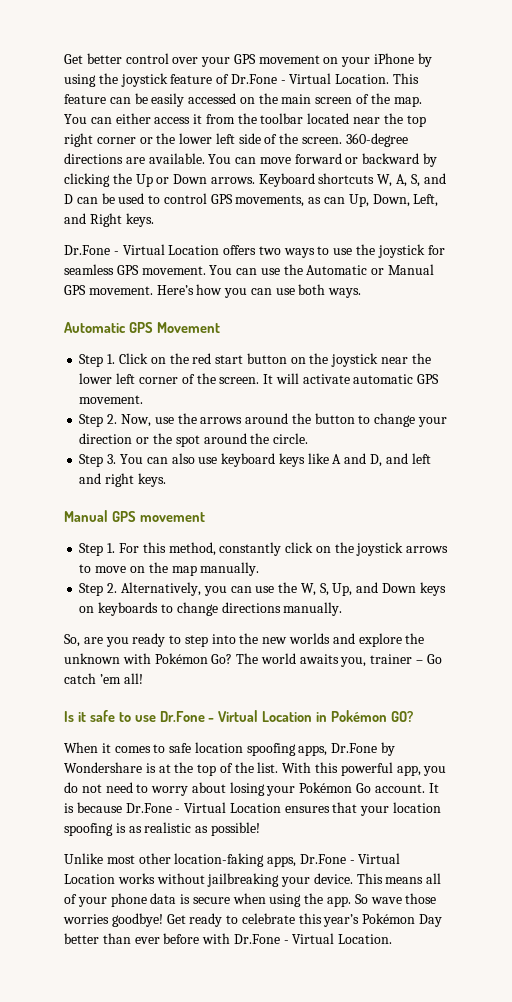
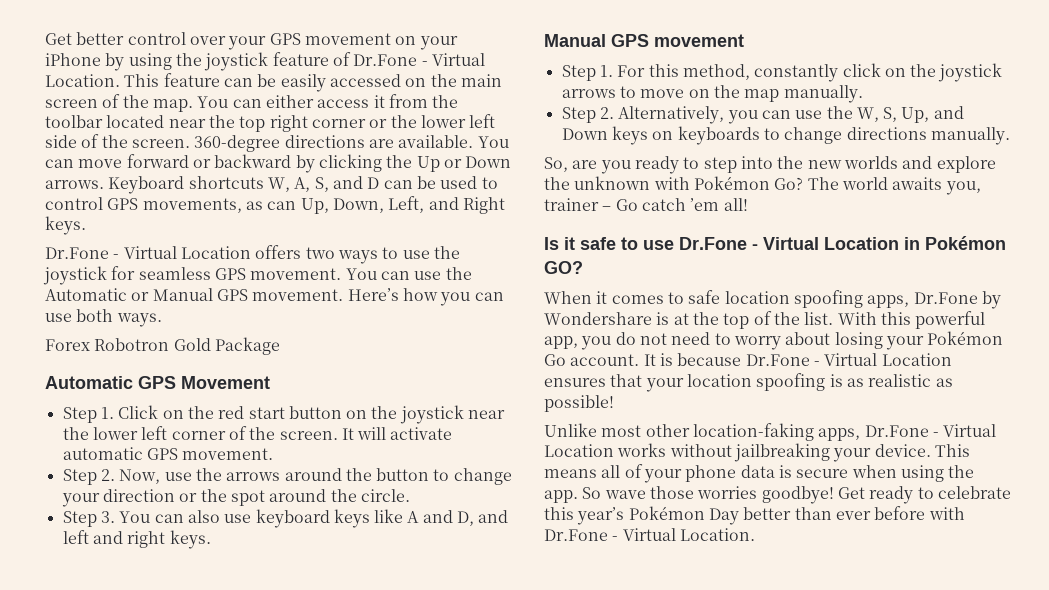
(362, 293) none -> [45,337,280,355] // Forex Robotron Gold Package

